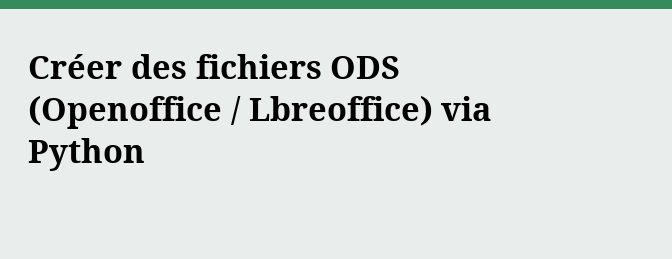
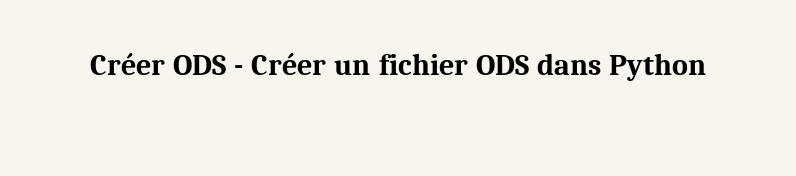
[28,54,401,79] [28,95,492,129] Créer des fichiers ODS (Openoffice / Lbreoffice) via -> [90,53,601,75] Créer ODS - Créer un fichier ODS dans

